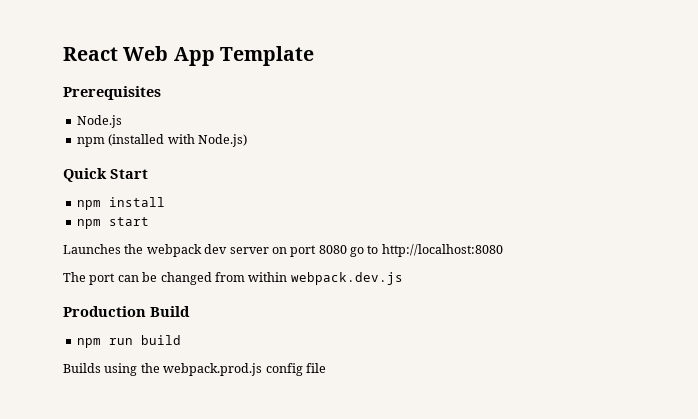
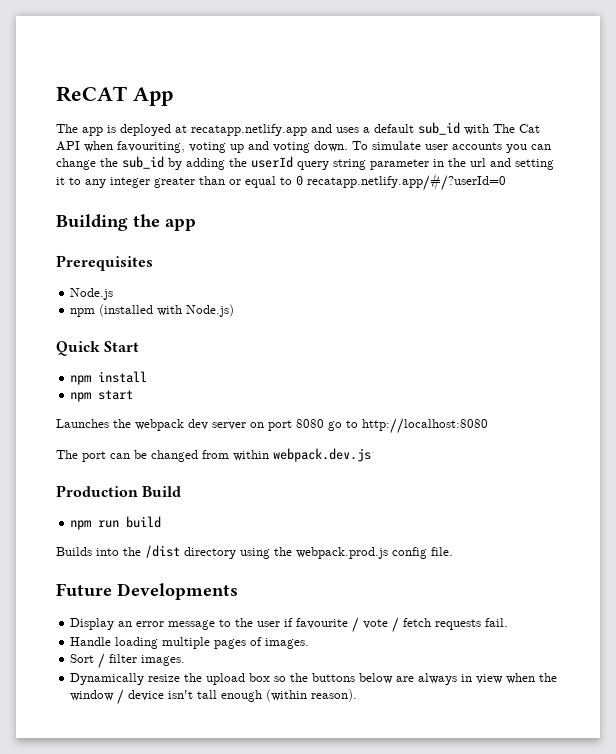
[63,46,169,61] React Web -> [56,86,127,102] ReCAT
[219,46,314,66] Template -> [56,122,540,136] [56,141,551,153] [56,156,554,170] [56,173,506,191] [56,214,196,231] // The app is deployed at recatapp.netlify.app and uses a default sub_id with The Cat API when favouriting, voting up and voting down. To simulate user accounts you can change the sub_id by adding the userId query string parameter in the url and setting it to any integer greater than or equal to 0 recatapp.netlify.app/#/?userId=0 // Building the app
[104,363,326,376] using the webpack.prod.js config file -> [96,545,453,559] [56,583,238,600] [70,617,509,633] [70,637,310,649] [70,653,186,669] [70,673,558,685] [70,689,358,705] into the /dist directory using the webpack.prod.js config file. // Future Developments // Display an error message to the user if favourite / vote / fetch requests fail. // Handle loading multiple pages of images. // Sort / filter images. // Dynamically resize the upload box so the buttons below are always in view when the window / device isn't tall enough (within reason).

